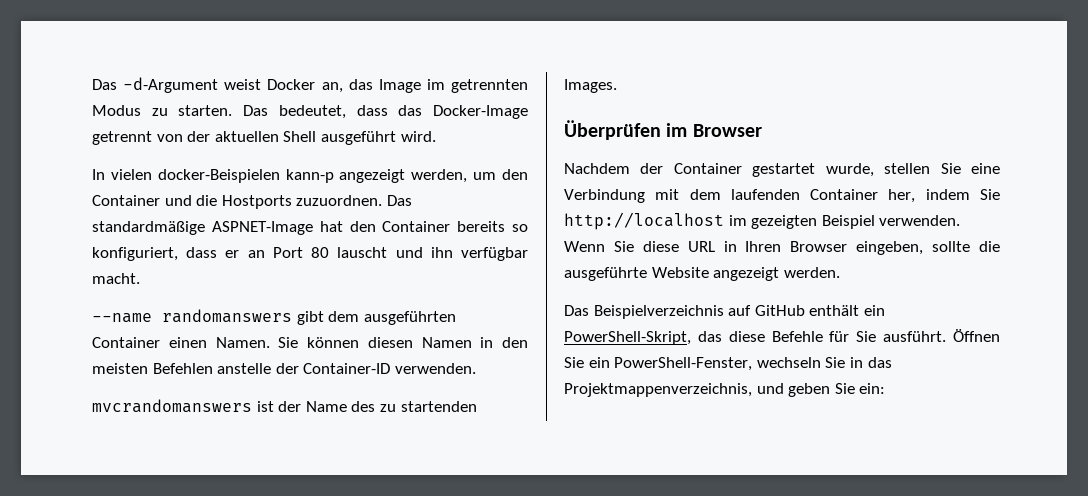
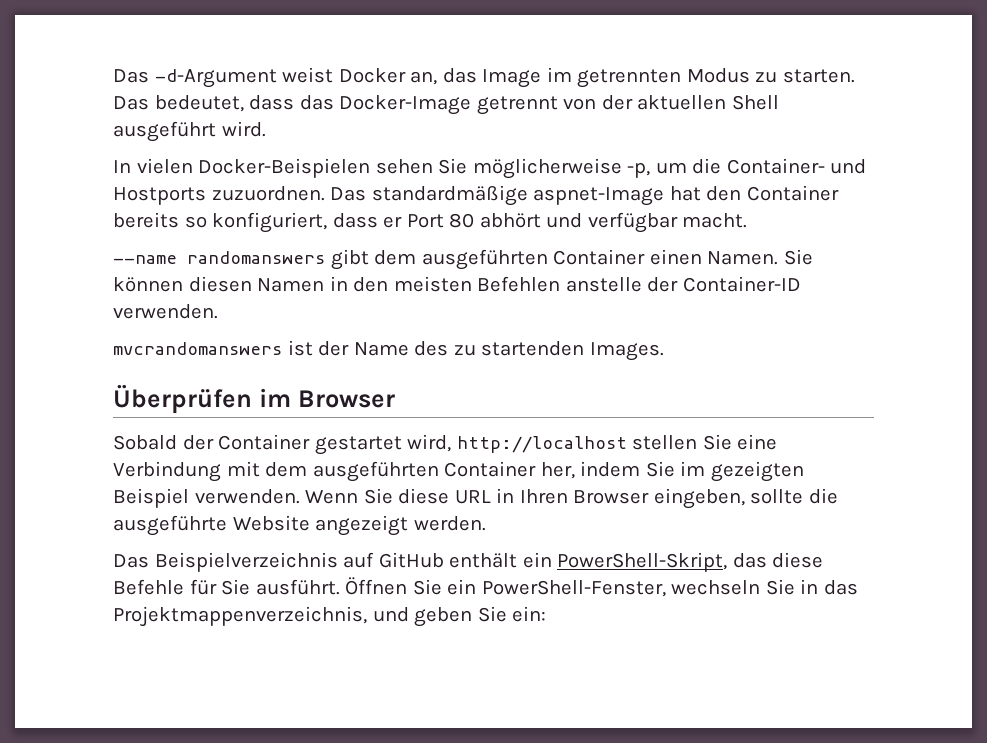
[157,169,528,183] [92,195,218,206] docker-Beispielen kann-p angezeigt werden, um den Container und die -> [198,158,867,179] Docker-Beispielen sehen Sie möglicherweise -p, um die Container- und
[211,221,313,235] ASPNET-Image -> [533,187,665,206] aspnet-Image
[247,250,265,258] an -> (403, 222) none
[337,247,453,258] lauscht und ihn -> [479,213,583,228] abhört und
[564,163,630,174] Nachdem -> [113,435,177,450] Sobald
[825,163,874,177] wurde, -> [407,434,627,453] wird, http://localhost
[730,189,800,200] laufenden -> [312,461,439,482] ausgeführten
[564,212,724,230] http://localhost -> (675, 469) none

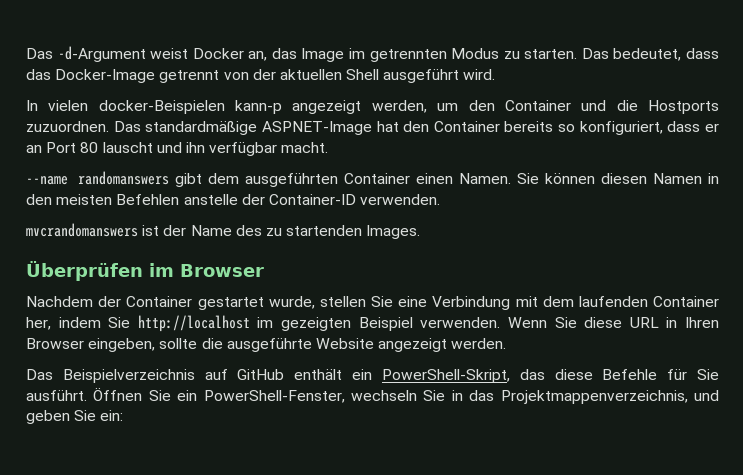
[198,158,867,179] Docker-Beispielen sehen Sie möglicherweise -p, um die Container- und -> [98,100,638,114] docker-Beispielen kann-p angezeigt werden, um den Container und die
[533,187,665,206] aspnet-Image -> [261,121,372,135] ASPNET-Image
(403, 222) none -> [26,145,42,153] an
[479,213,583,228] abhört und -> [102,142,205,153] lauscht und ihn
[113,435,177,450] Sobald -> [26,296,93,307] Nachdem
[407,434,627,453] wird, http://localhost -> [268,296,315,309] wurde,
[312,461,439,482] ausgeführten -> [578,296,648,307] laufenden
(675, 469) none -> [137,315,250,332] http://localhost

